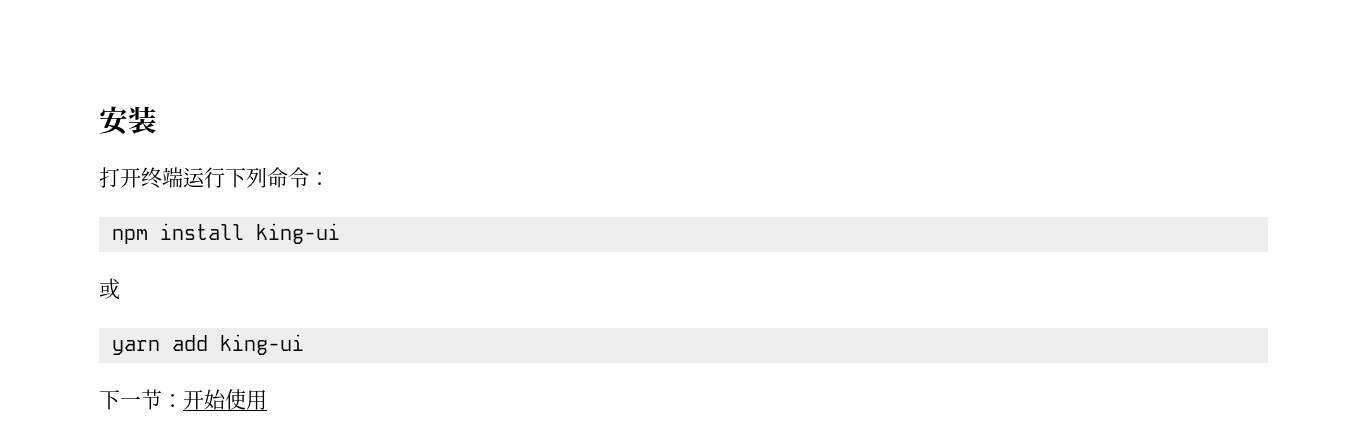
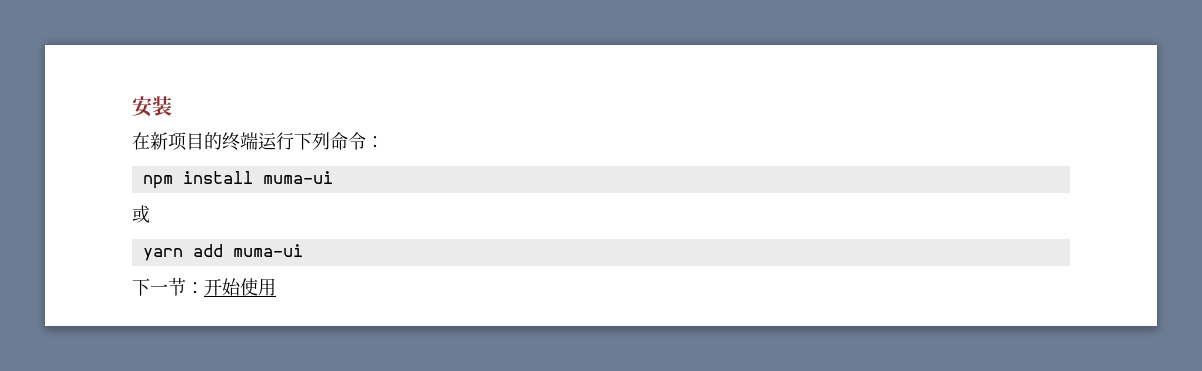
[99,167,141,188] 打开 -> [132,132,222,151] 在新项目的
[255,223,340,244] king-ui -> [262,171,333,184] muma-ui
[219,334,304,355] king-ui -> [232,244,303,257] muma-ui

